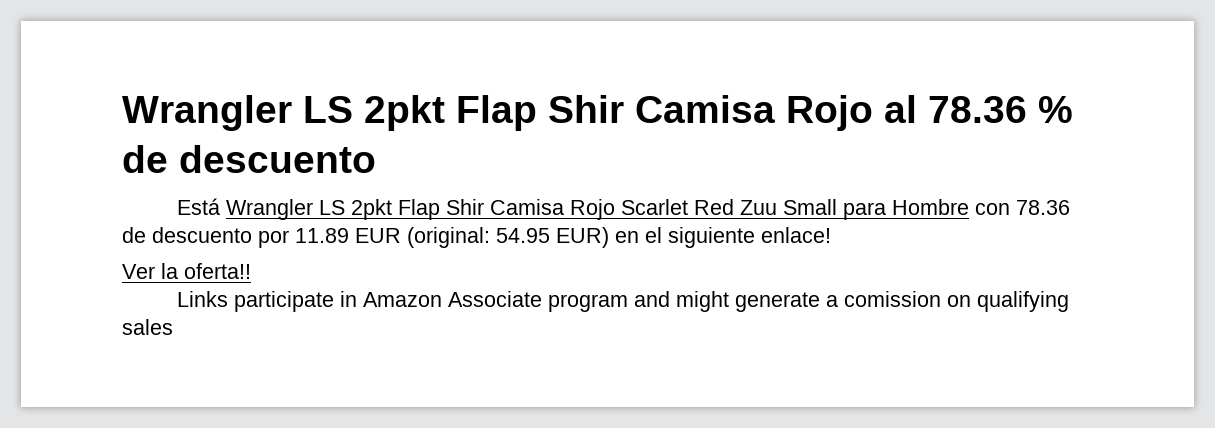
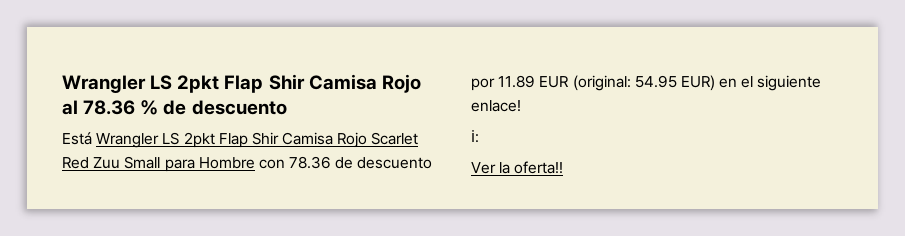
(831, 235) none -> [471,130,479,143] // ℹ:
[177,291,1070,312] [122,319,173,335] // Links participate in Amazon Associate program and might generate a comission on qualifying sales -> (564, 167) none

